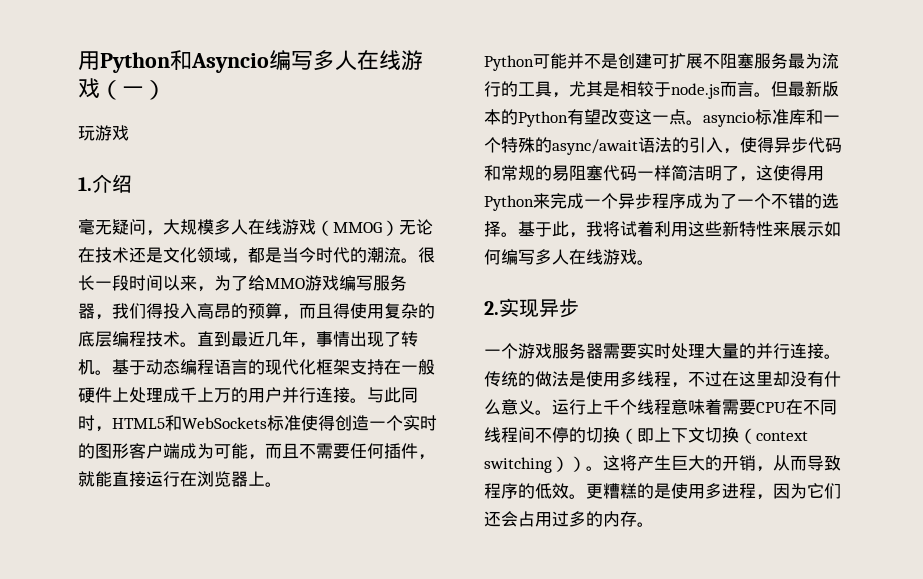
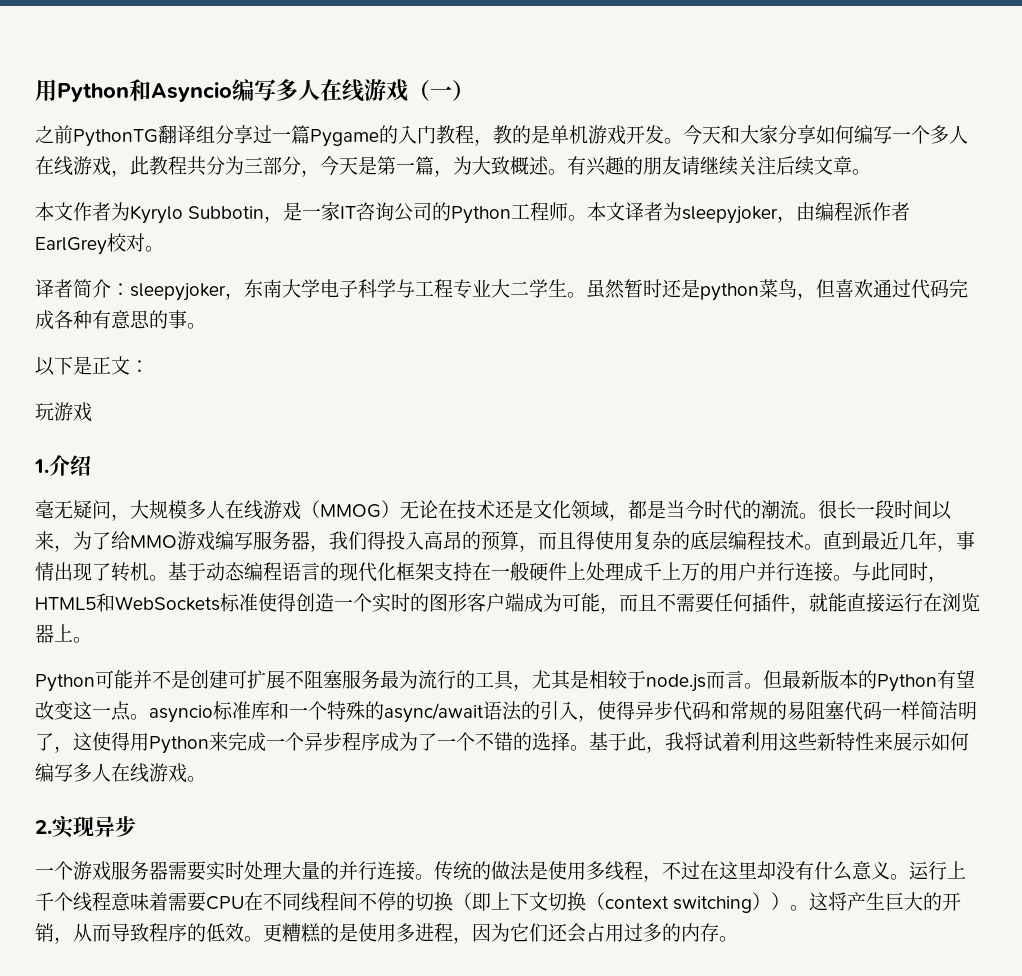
(166, 90) none -> [35,125,968,147] [35,156,871,177] [35,202,911,224] [35,233,164,255] [35,279,968,301] [35,310,206,330] [35,356,149,376] // 之前PythonTG翻译组分享过一篇Pygame的入门教程，教的是单机游戏开发。今天和大家分享如何编写一个多人在线游戏，此教程共分为三部分，今天是第一篇，为大致概述。有兴趣的朋友请继续关注后续文章。 // 本文作者为Kyrylo Subbotin，是一家IT咨询公司的Python工程师。本文译者为sleepyjoker，由编程派作者EarlGrey校对。 // 译者简介：sleepyjoker，东南大学电子科学与工程专业大二学生。虽然暂时还是python菜鸟，但喜欢通过代码完成各种有意思的事。 // 以下是正文：

